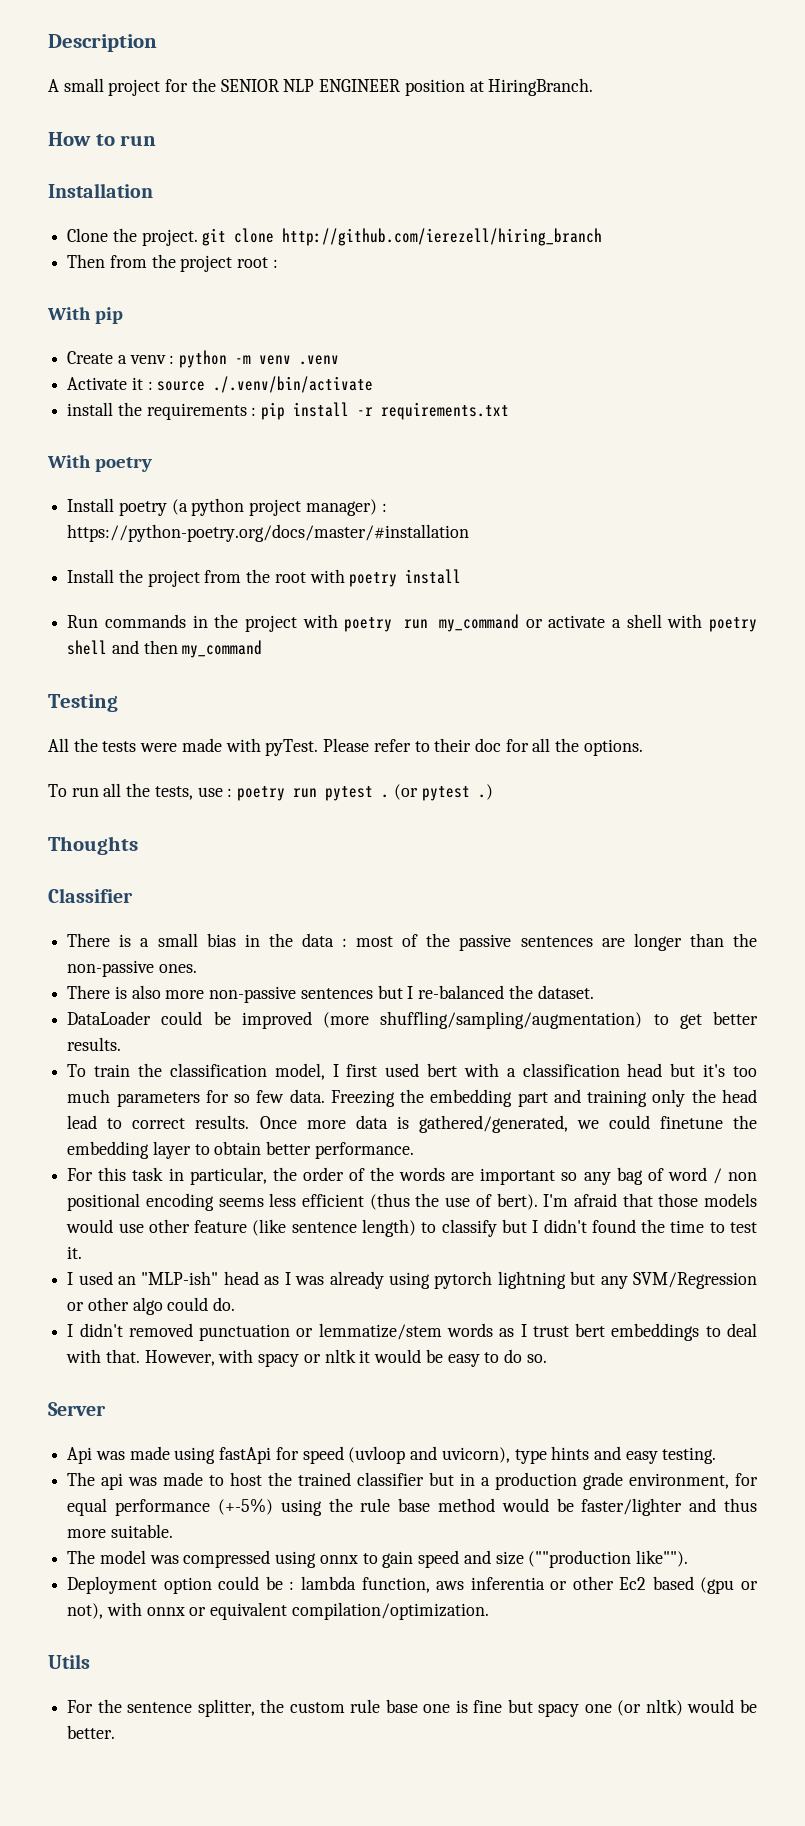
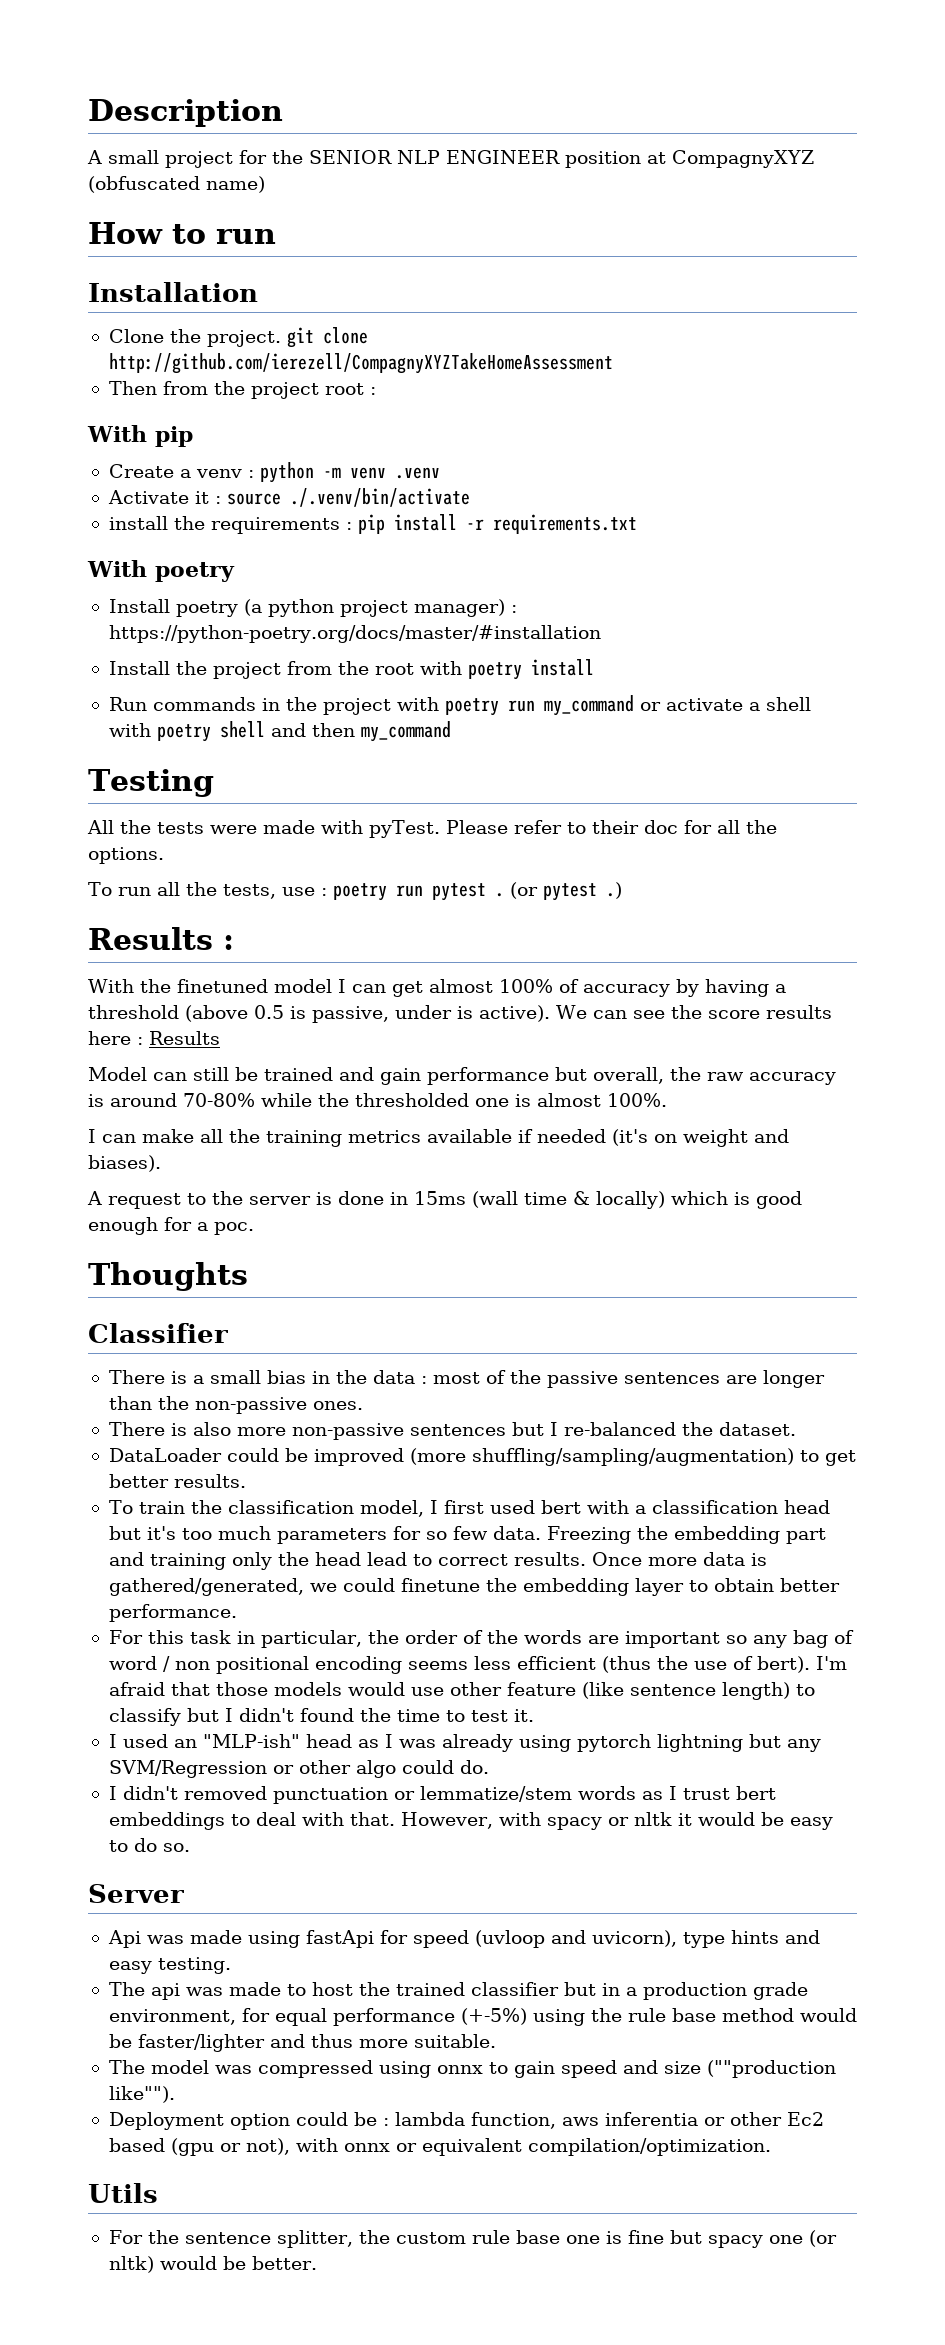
[488,78,594,96] HiringBranch. -> [672,150,814,168] [88,176,265,193] CompagnyXYZ (obfuscated name)
[282,228,603,246] http://github.com/ierezell/hiring_branch -> [108,353,613,374] http://github.com/ierezell/CompagnyXYZTakeHomeAssessment
(493, 792) none -> [88,927,234,950] [88,979,786,997] [88,1005,832,1023] [88,1031,220,1045] [88,1067,836,1085] [88,1093,667,1107] [88,1129,789,1147] [88,1155,161,1172] [87,1191,802,1209] [88,1217,254,1235] // Results : // With the finetuned model I can get almost 100% of accuracy by having a threshold (above 0.5 is passive, under is active). We can see the score results here : Results // Model can still be trained and gain performance but overall, the raw accuracy is around 70-80% while the thresholded one is almost 100%. // I can make all the training metrics available if needed (it's on weight and biases). // A request to the server is done in 15ms (wall time & locally) which is good enough for a poc.

